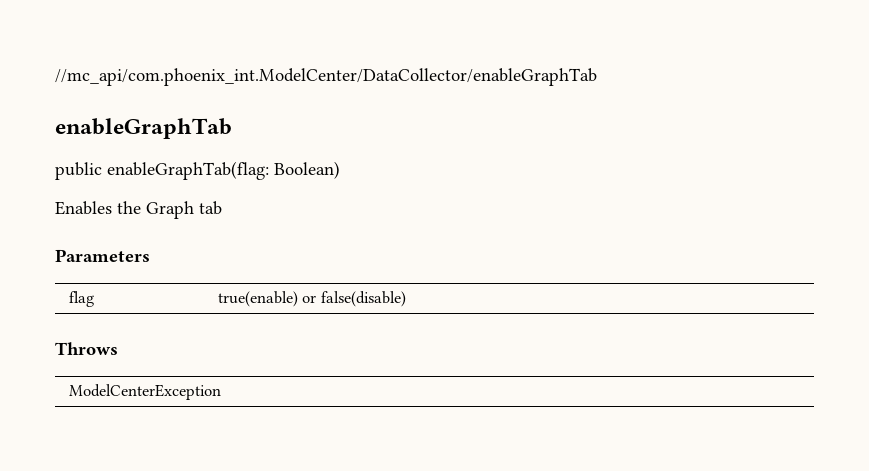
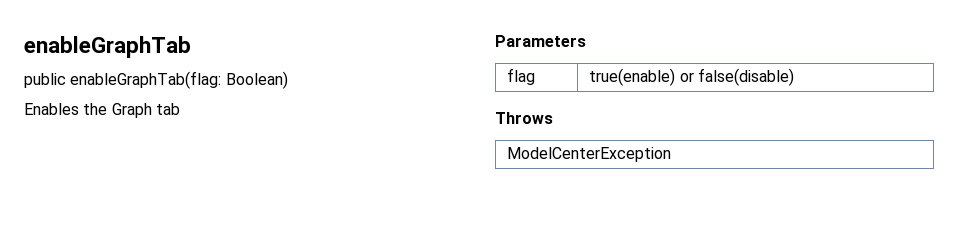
[55,68,597,86] //mc_api/com.phoenix_int.ModelCenter/DataCollector/enableGraphTab // -> (24, 47) none

